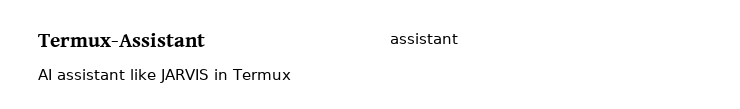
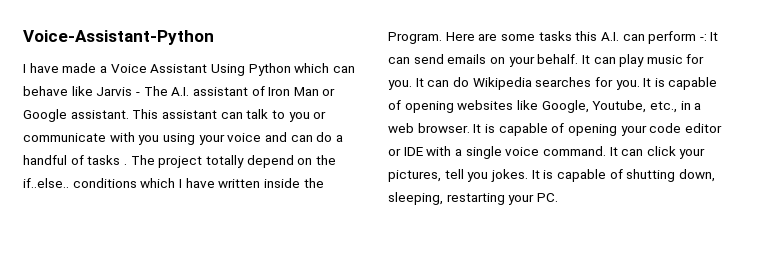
[38,33,205,47] [38,69,291,83] [390,33,458,44] Termux-Assistant // AI assistant like JARVIS in Termux assistant -> [23,30,214,45] [23,63,355,76] [23,86,336,96] [23,109,327,122] [23,132,343,145] [23,155,336,168] [23,178,324,188] [388,31,719,44] [388,54,705,67] [388,77,718,90] [388,100,702,113] [388,123,722,136] [388,146,706,159] [388,169,715,182] [388,192,558,205] Voice-Assistant-Python // I have made a Voice Assistant Using Python which can behave like Jarvis - The A.I. assistant of Iron Man or Google assistant. This assistant can talk to you or communicate with you using your voice and can do a handful of tasks . The project totally depend on the if..else.. conditions which I have written inside the Program. Here are some tasks this A.I. can perform -: It can send emails on your behalf. It can play music for you. It can do Wikipedia searches for you. It is capable of opening websites like Google, Youtube, etc., in a web browser. It is capable of opening your code editor or IDE with a single voice command. It can click your pictures, tell you jokes. It is capable of shutting down, sleeping, restarting your PC.

